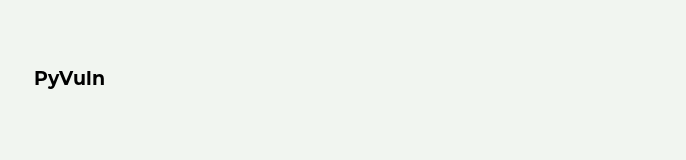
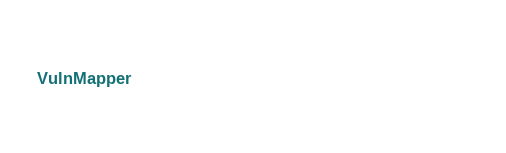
[34,71,105,89] PyVuln -> [37,72,132,87] VulnMapper

